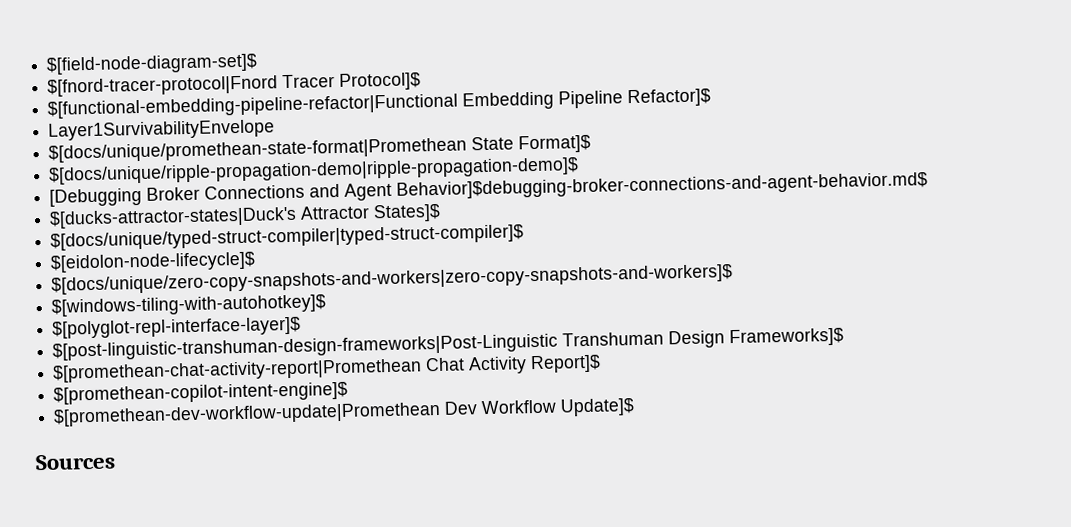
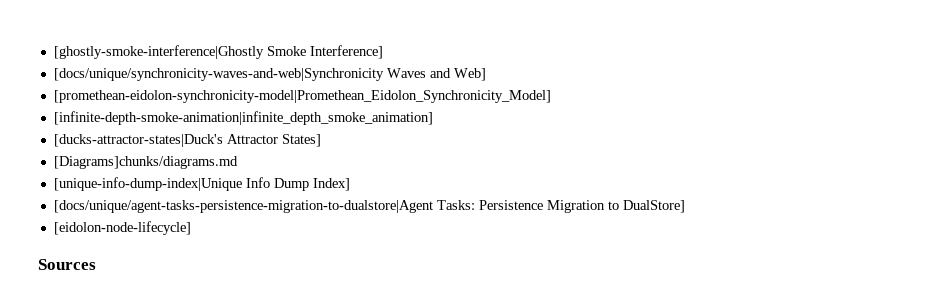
[46,53,259,75] [47,72,422,97] [47,88,712,119] [48,119,276,141] [48,134,592,163] [48,157,580,185] [49,172,929,207] [49,203,442,229] [50,224,525,251] [50,251,257,273] [51,264,734,295] [51,294,327,317] [52,316,302,339] [52,327,845,361] [52,354,602,383] [53,381,349,405] [53,398,636,427] $[field-node-diagram-set]$ // $[fnord-tracer-protocol|Fnord Tracer Protocol]$ // $[functional-embedding-pipeline-refactor|Functional Embedding Pipeline Refactor]$ // Layer1SurvivabilityEnvelope // $[docs/unique/promethean-state-format|Promethean State Format]$ // $[docs/unique/ripple-propagation-demo|ripple-propagation-demo]$ // [Debugging Broker Connections and Agent Behavior]$debugging-broker-connections-and-agent-behavior.md$ // $[ducks-attractor-states|Duck's Attractor States]$ // $[docs/unique/typed-struct-compiler|typed-struct-compiler]$ // $[eidolon-node-lifecycle]$ // $[docs/unique/zero-copy-snapshots-and-workers|zero-copy-snapshots-and-workers]$ // $[windows-tiling-with-autohotkey]$ // $[polyglot-repl-interface-layer]$ // $[post-linguistic-transhuman-design-frameworks|Post-Linguistic Transhuman Design Frameworks]$ // $[promethean-chat-activity-report|Promethean Chat Activity Report]$ // $[promethean-copilot-intent-engine]$ // $[promethean-dev-workflow-update|Promethean Dev Workflow Update]$ -> [53,45,383,59] [53,68,486,81] [53,90,551,103] [53,111,433,125] [53,134,321,147] [53,156,238,169] [53,177,350,191] [53,200,685,213] [53,221,191,235] [ghostly-smoke-interference|Ghostly Smoke Interference] // [docs/unique/synchronicity-waves-and-web|Synchronicity Waves and Web] // [promethean-eidolon-synchronicity-model|Promethean_Eidolon_Synchronicity_Model] // [infinite-depth-smoke-animation|infinite_depth_smoke_animation] // [ducks-attractor-states|Duck's Attractor States] // [Diagrams]chunks/diagrams.md // [unique-info-dump-index|Unique Info Dump Index] // [docs/unique/agent-tasks-persistence-migration-to-dualstore|Agent Tasks: Persistence Migration to DualStore] // [eidolon-node-lifecycle]

